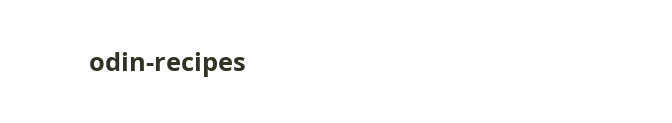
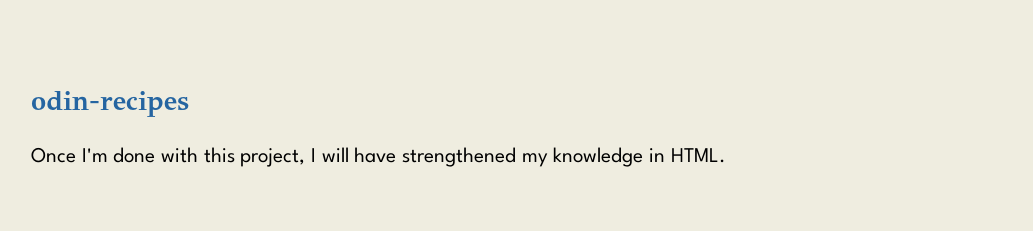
(246, 64) none -> [31,147,726,167] // Once I'm done with this project, I will have strengthened my knowledge in HTML.

